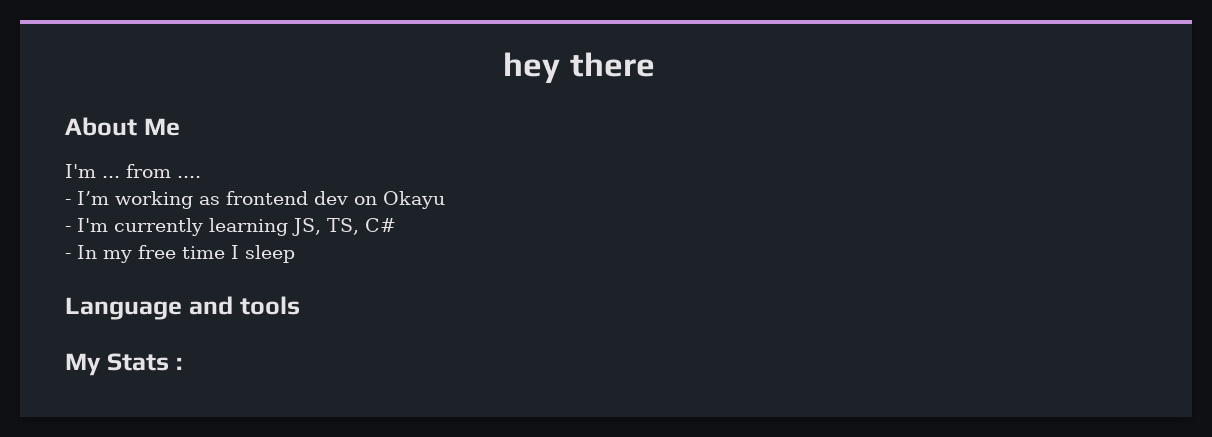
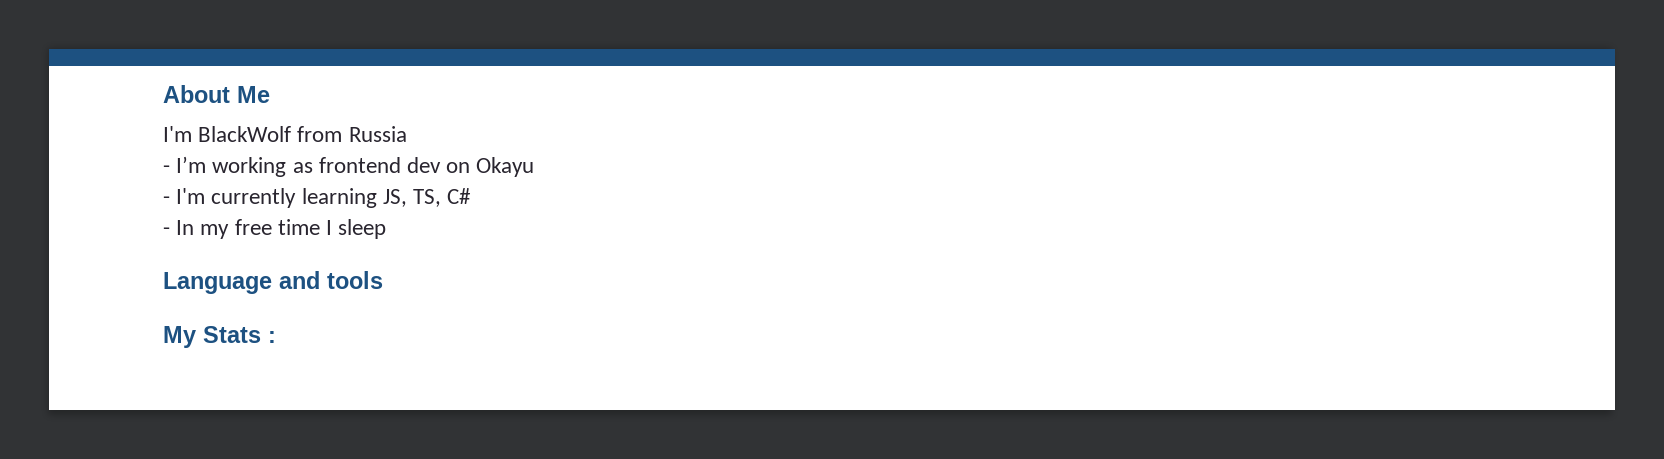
[503,52,655,83] hey there // -> (163, 94) none
[102,164,201,178] ... from .... -> [198,126,407,142] BlackWolf from Russia

